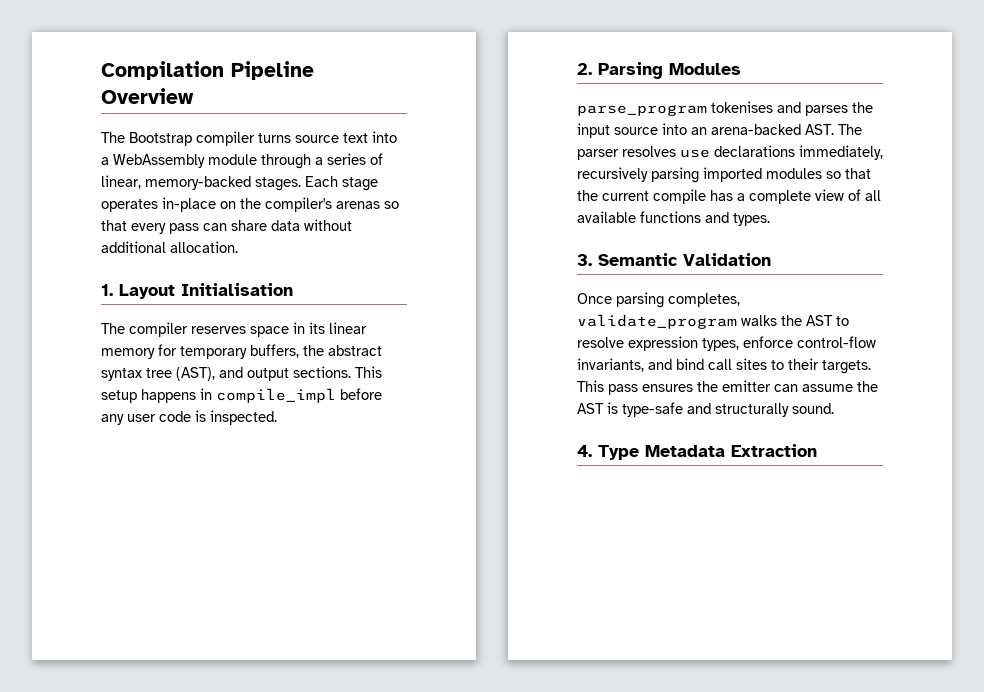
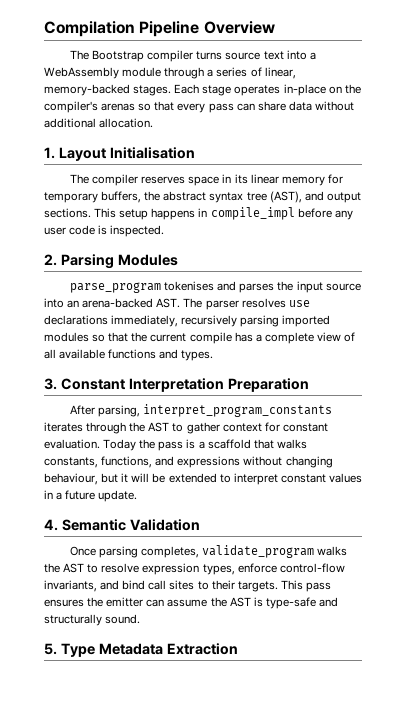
(592, 260) none -> [60,378,309,392] [69,404,333,417] [44,422,328,434] [44,439,307,451] [44,456,333,468] [44,473,362,485] [44,490,138,502] [44,519,58,531] Constant Interpretation Preparation // After parsing, interpret_program_constants iterates through the AST to gather context for constant evaluation. Today the pass is a scaffold that walks constants, functions, and expressions without changing behaviour, but it will be extended to interpret constant values in a future update. // 4.
[577,445,592,457] 4. -> [44,643,57,655] 5.

